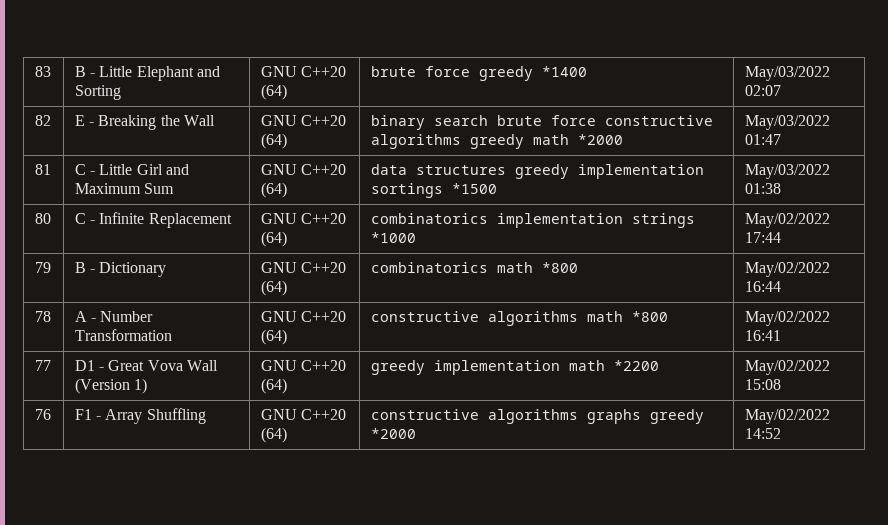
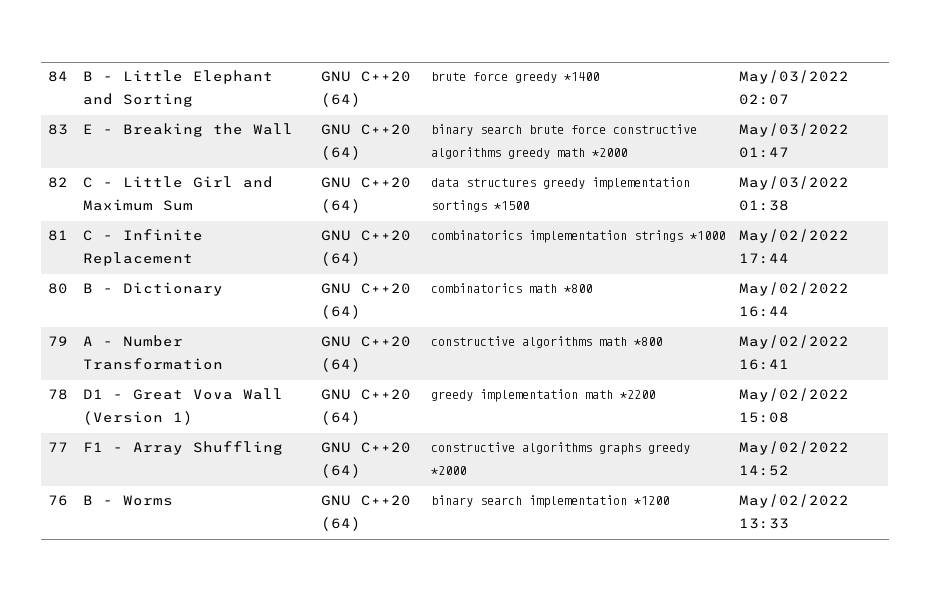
[34,66,51,77] 83 -> [48,71,69,82] 84
[34,115,51,126] 82 -> [48,124,69,135] 83
[34,164,51,175] 81 -> [48,177,69,188] 82
[34,213,51,224] 80 -> [48,230,69,241] 81
[34,262,51,273] 79 -> [48,283,69,294] 80
[34,311,51,322] 78 -> [48,336,69,346] 79
[34,360,51,371] 77 -> [48,389,69,400] 78
[34,409,51,420] 76 -> [48,442,69,452] 77
(781, 433) none -> [48,495,69,506] [83,495,174,506] [321,495,412,506] [321,517,362,531] [431,495,670,508] [739,494,850,508] [739,518,790,529] // 76 | B - Worms | GNU C++20 (64) | binary search implementation *1200 | May/02/2022 13:33

